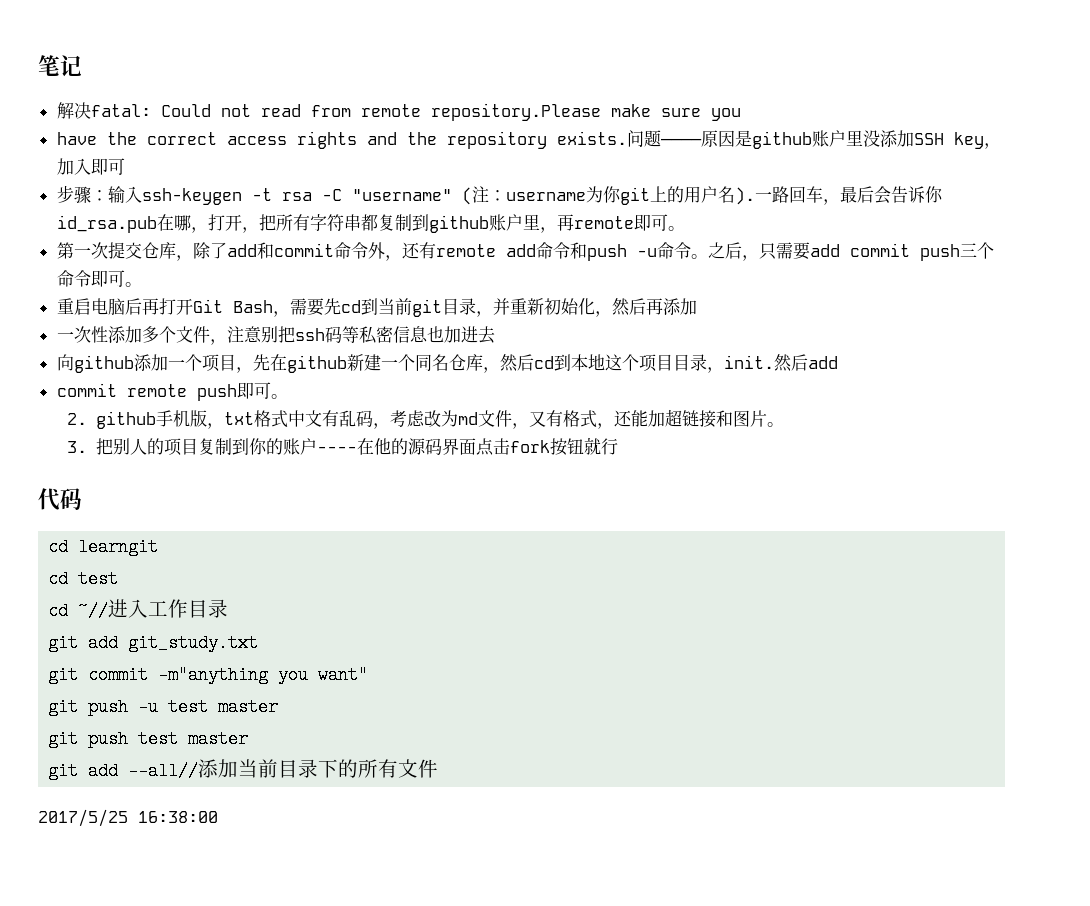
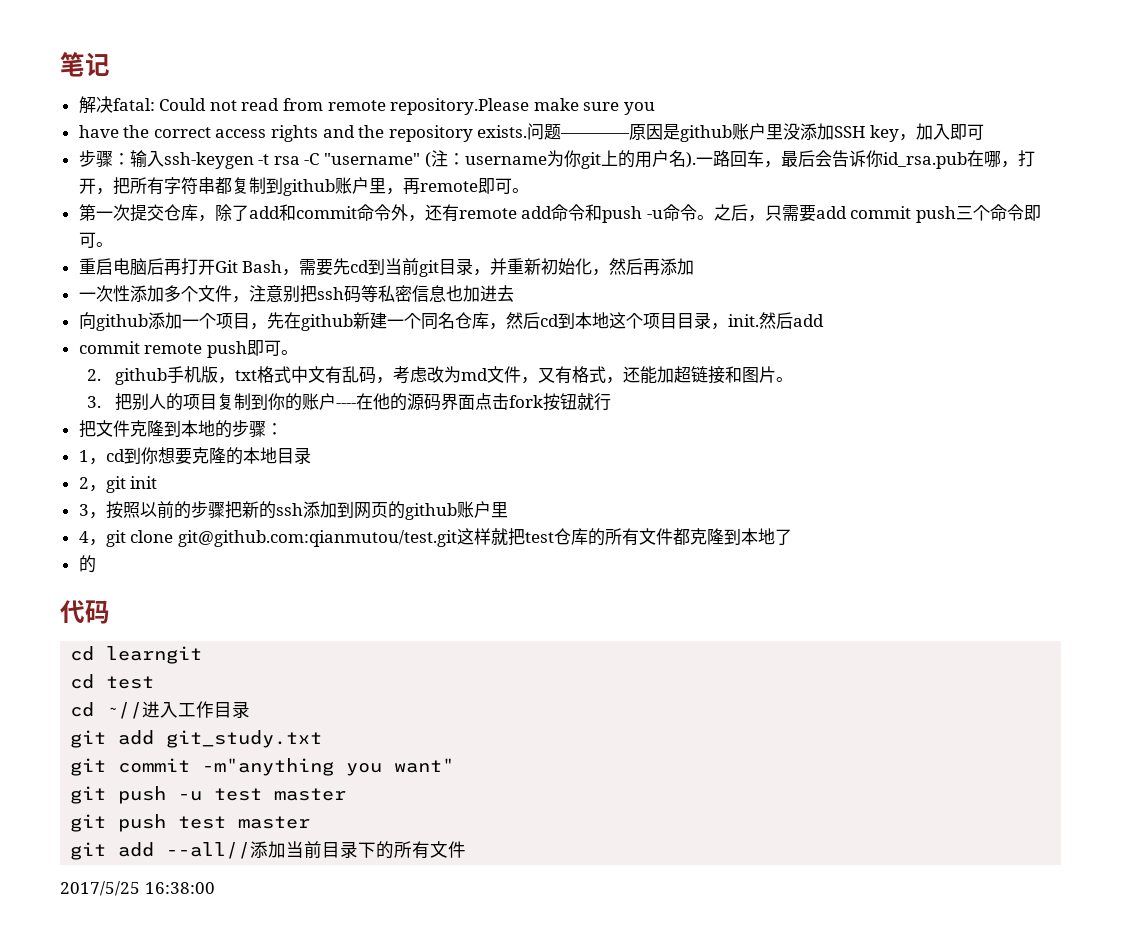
(618, 446) none -> [78,420,283,438] [78,447,311,465] [78,476,158,493] [78,501,508,520] [78,528,792,547] [78,555,96,573] // 把文件克隆到本地的步骤： // 1，cd到你想要克隆的本地目录 // 2，git init // 3，按照以前的步骤把新的ssh添加到网页的github账户里 // 4，git clone git@github.com:qianmutou/test.git这样就把test仓库的所有文件都克隆到本地了 // 的

